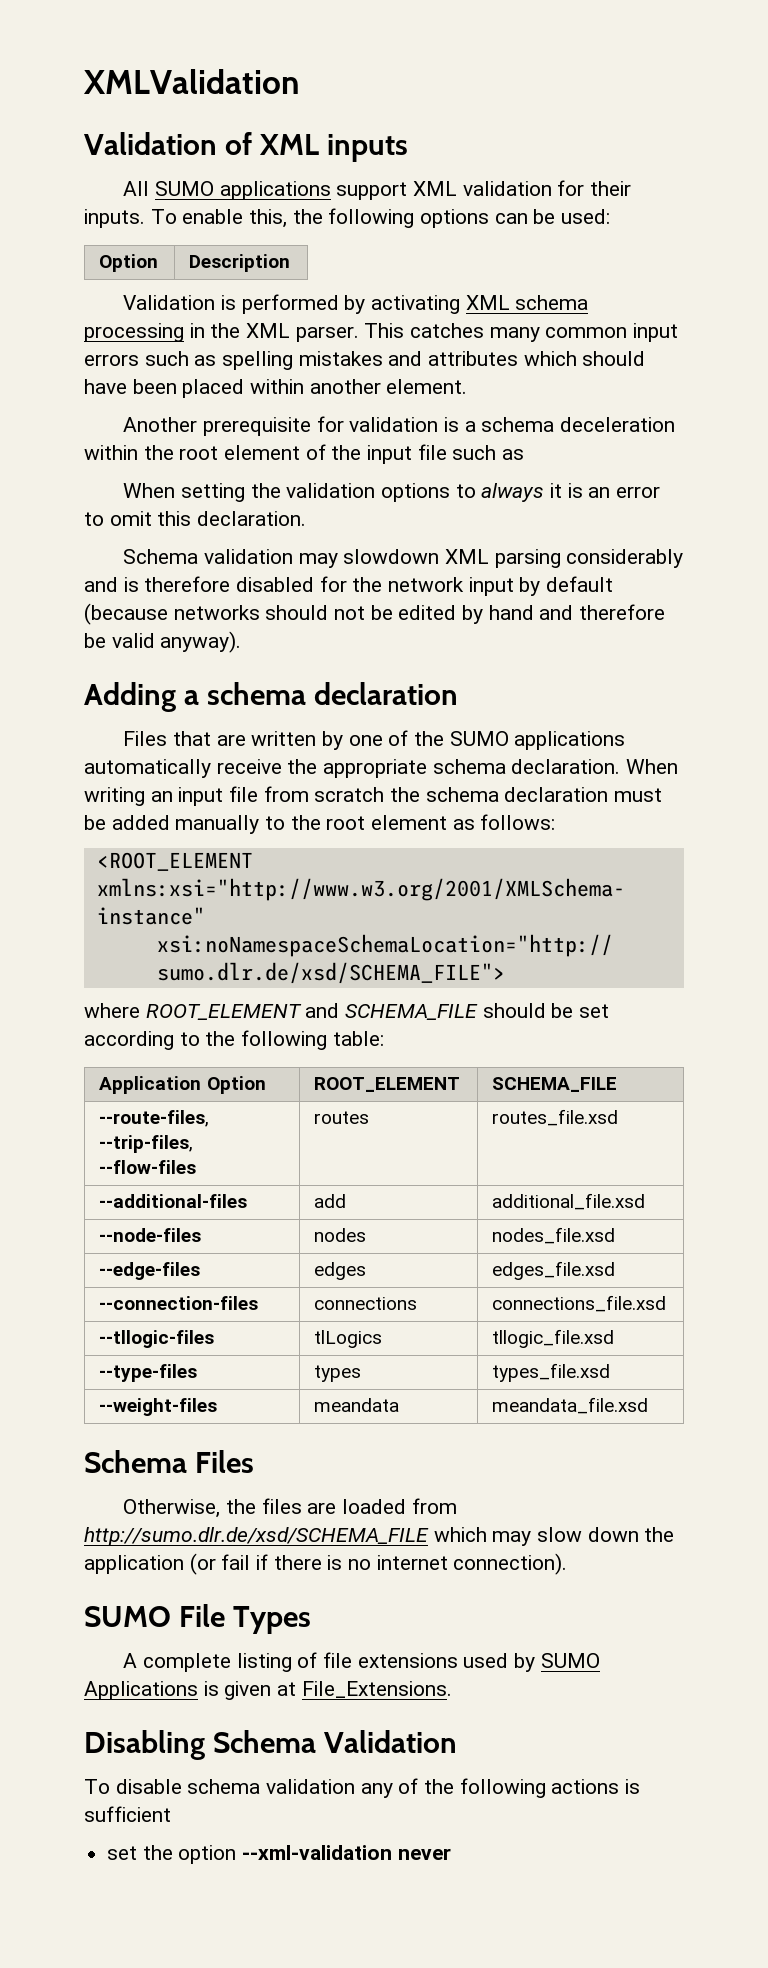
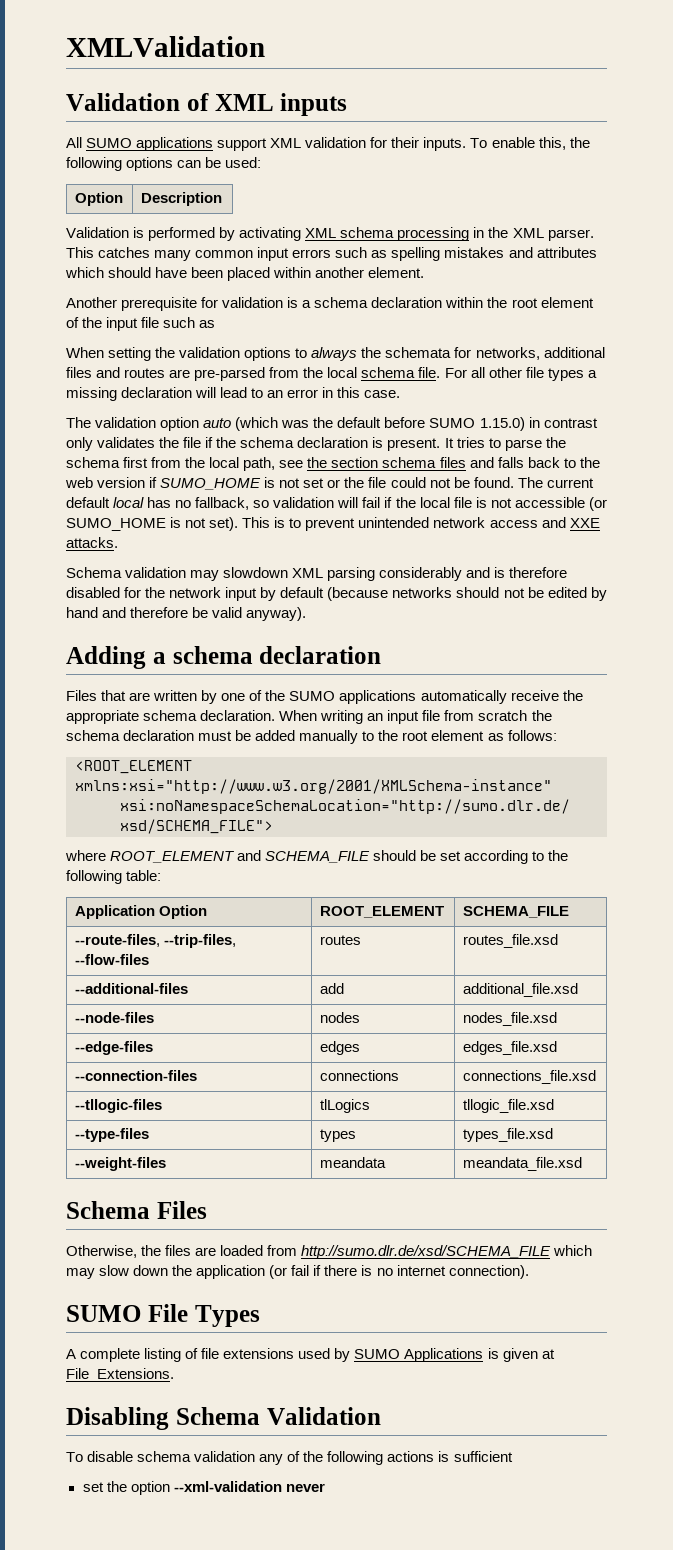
[559,417,675,432] deceleration -> [371,297,443,308] declaration
[549,483,660,498] [84,511,307,526] it is an error to omit this declaration. -> [361,347,605,360] [66,367,597,381] [66,387,401,401] [66,417,598,431] [66,437,566,451] [66,457,600,471] [65,477,594,490] [66,497,607,511] [66,517,600,531] [66,537,118,548] the schemata for networks, additional files and routes are pre-parsed from the local schema file. For all other file types a missing declaration will lead to an error in this case. // The validation option auto (which was the default before SUMO 1.15.0) in contrast only validates the file if the schema declaration is present. It tries to parse the schema first from the local path, see the section schema files and falls back to the web version if SUMO_HOME is not set or the file could not be found. The current default local has no fallback, so validation will fail if the local file is not accessible (or SUMO_HOME is not set). This is to prevent unintended network access and XXE attacks.

